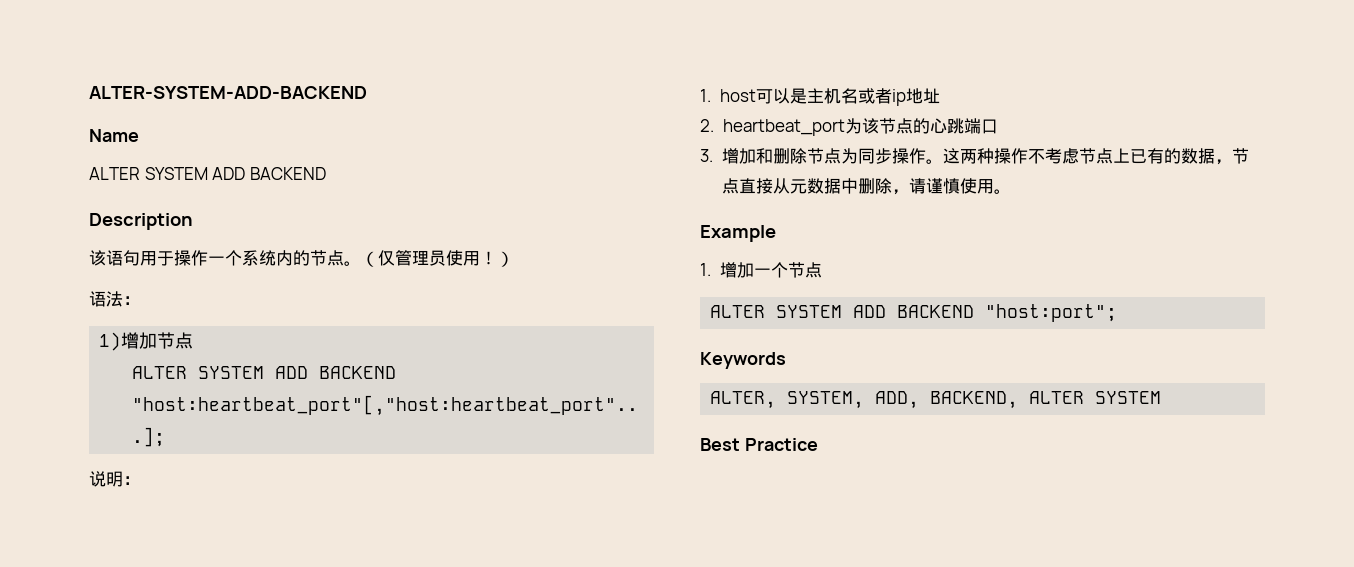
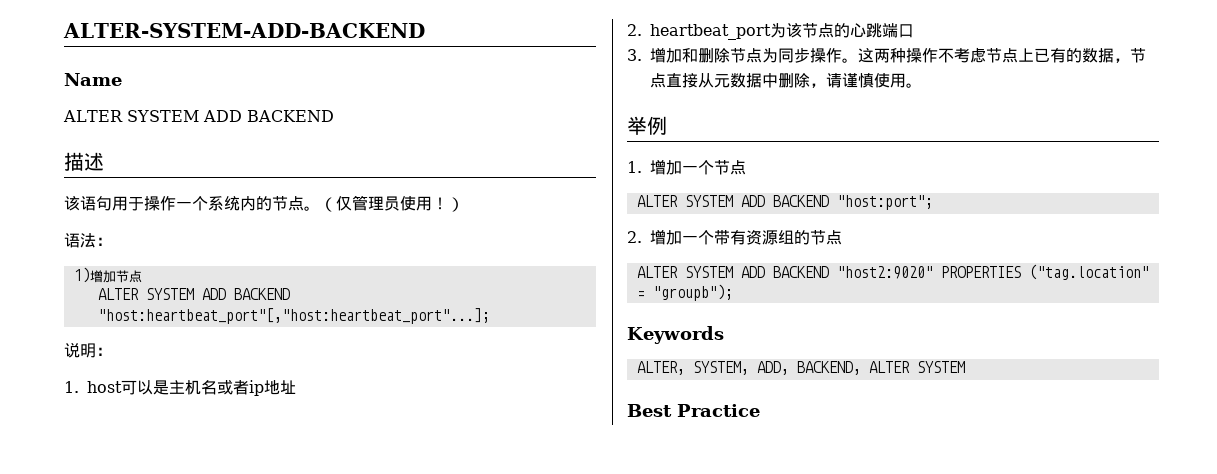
[89,213,193,230] Description -> [64,152,104,171] 描述
[700,225,776,242] Example -> [627,116,667,135] 举例
(1118, 313) none -> [627,229,842,245] [636,264,1149,280] [636,284,733,301] // 2.增加一个带有资源组的节点 // ALTER SYSTEM ADD BACKEND "host2:9020" PROPERTIES ("tag.location" = "groupb");

